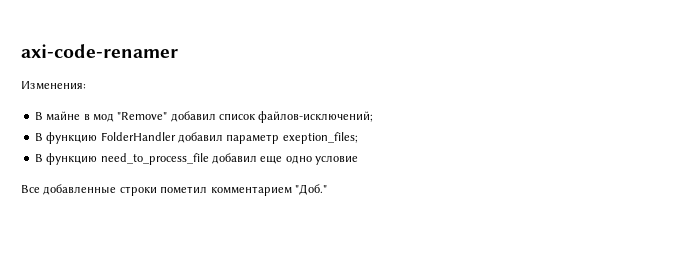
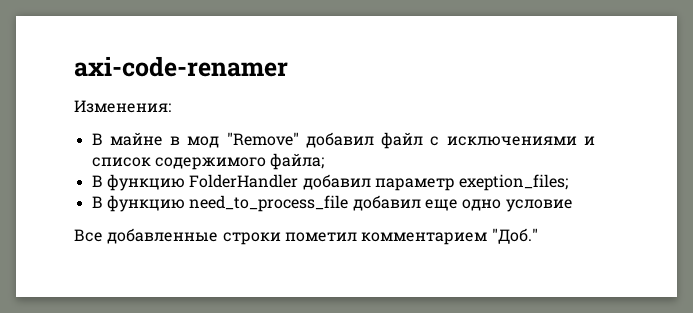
[219,111,374,123] список файлов-исключений; -> [381,132,595,149] [91,153,325,170] файл с исключениями и список содержимого файла;

